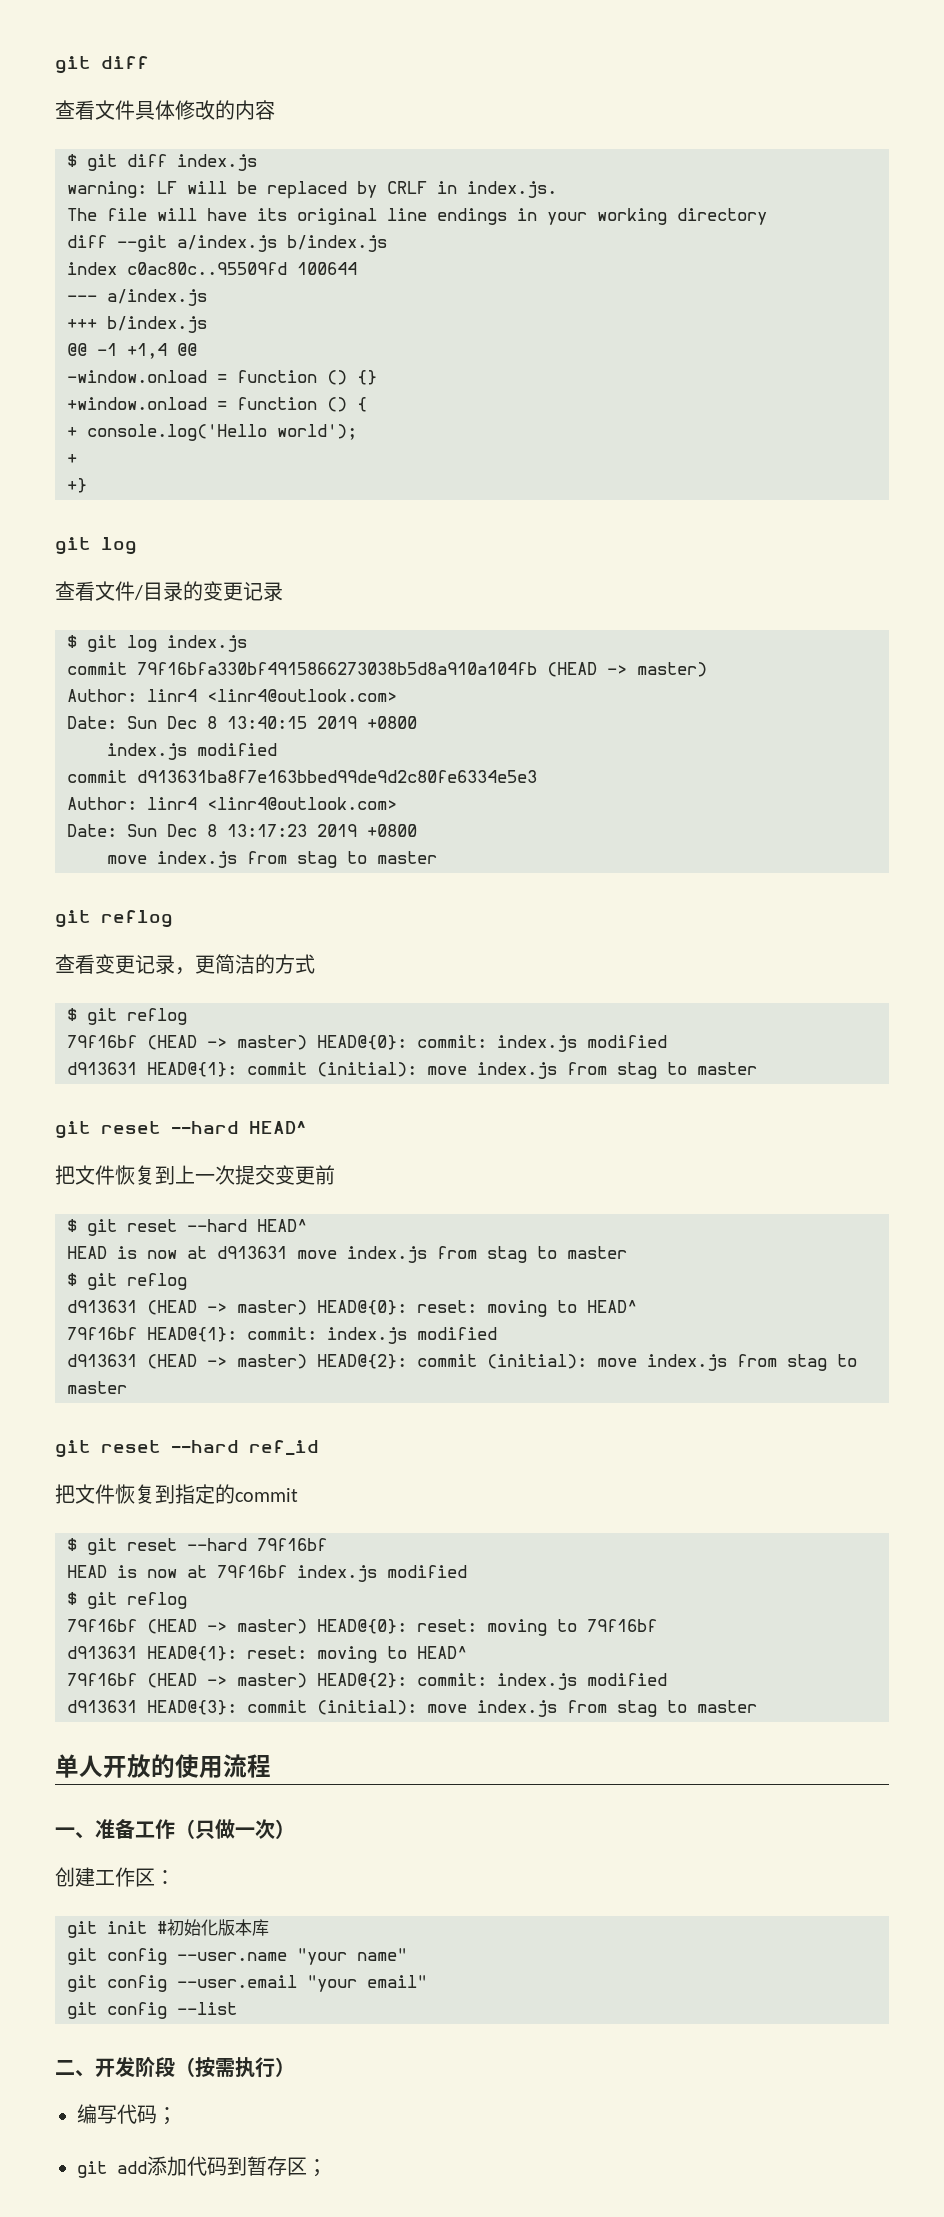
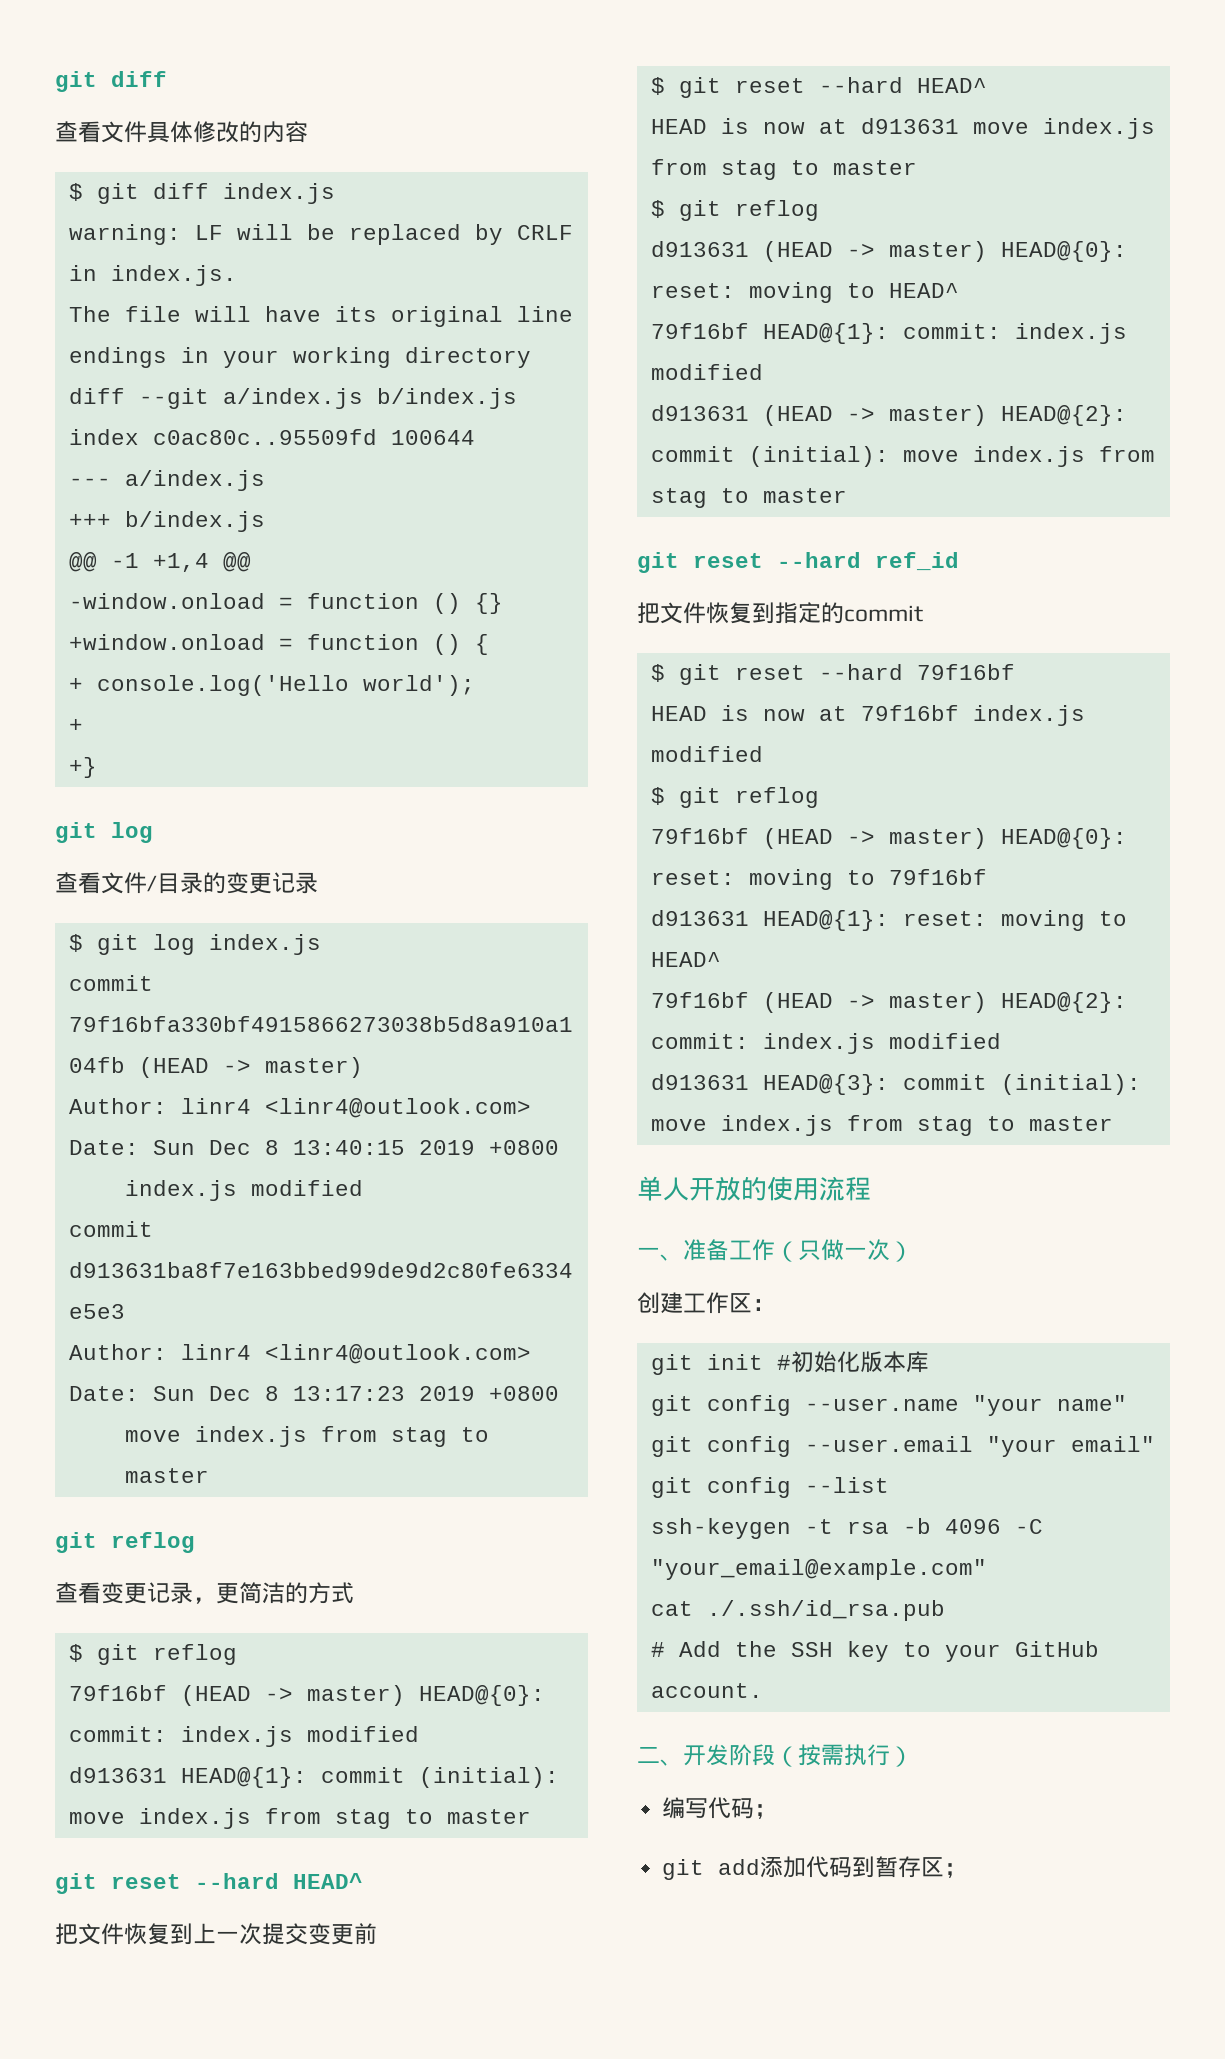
(237, 2008) none -> [650,1518,1043,1539] [650,1559,987,1580] [650,1600,945,1621] [650,1641,1099,1662] [650,1683,763,1698] // ssh-keygen -t rsa -b 4096 -C "your_email@example.com" // cat ./.ssh/id_rsa.pub // # Add the SSH key to your GitHub account.

